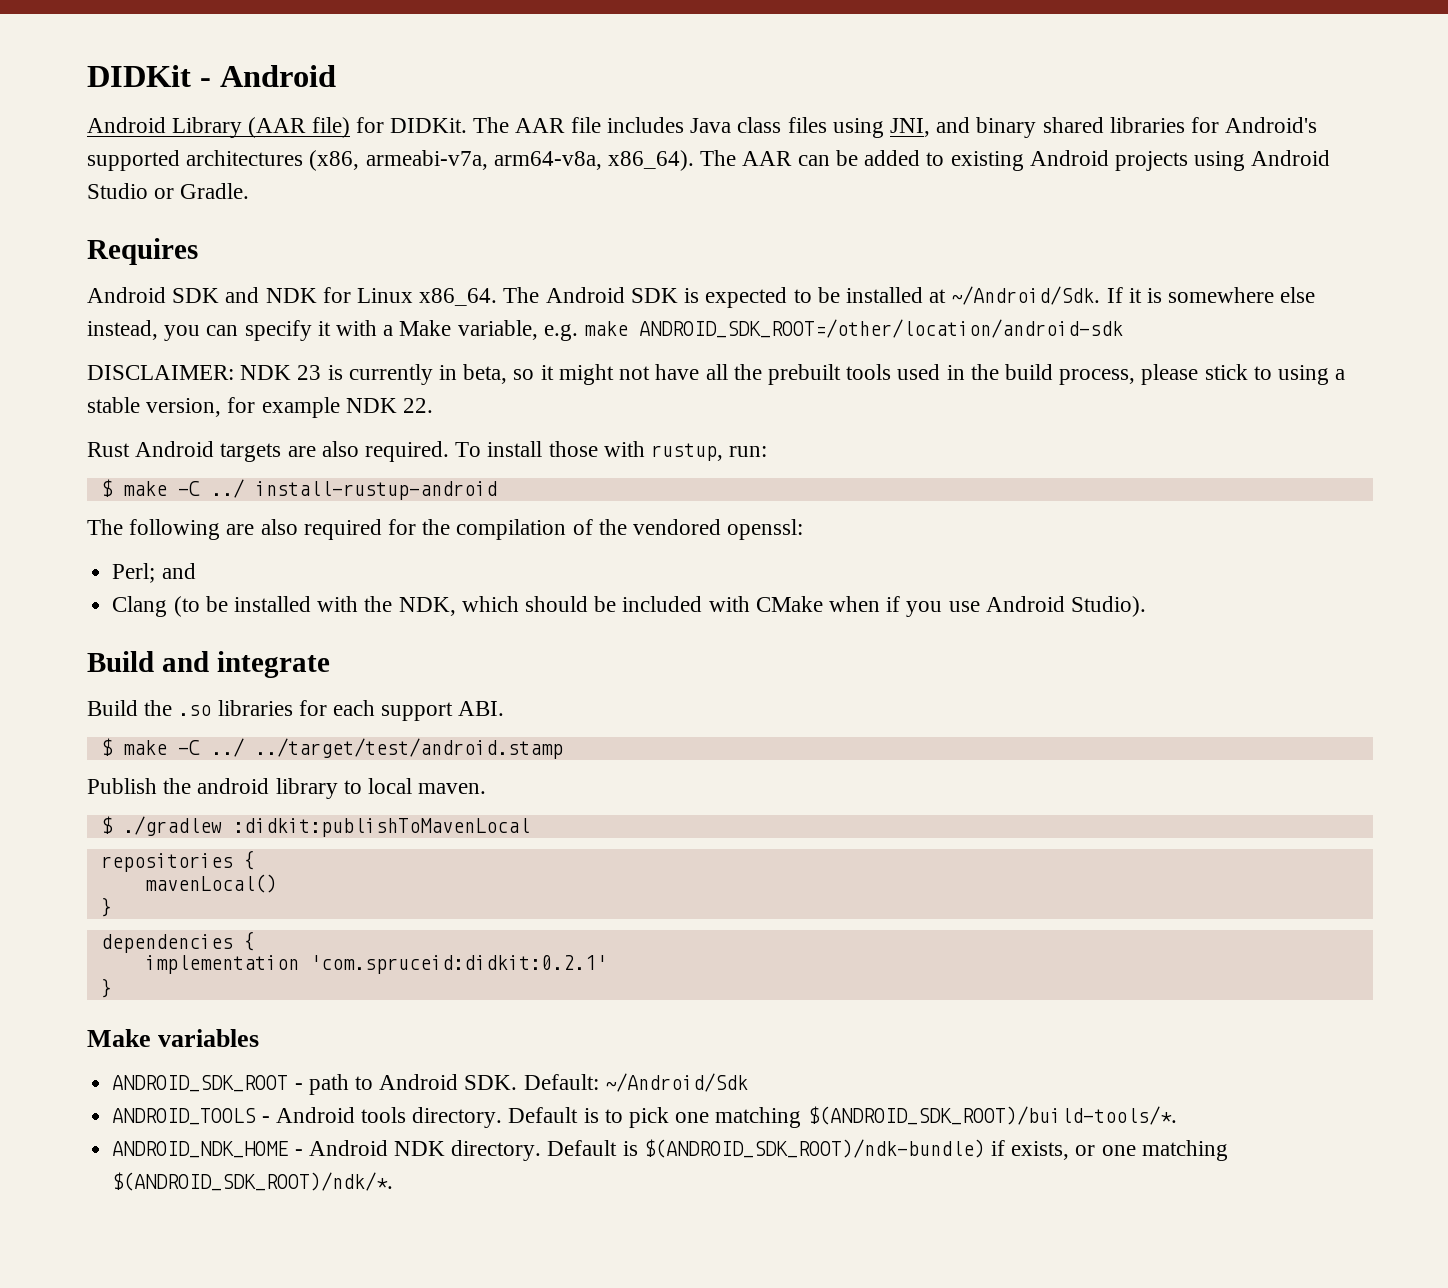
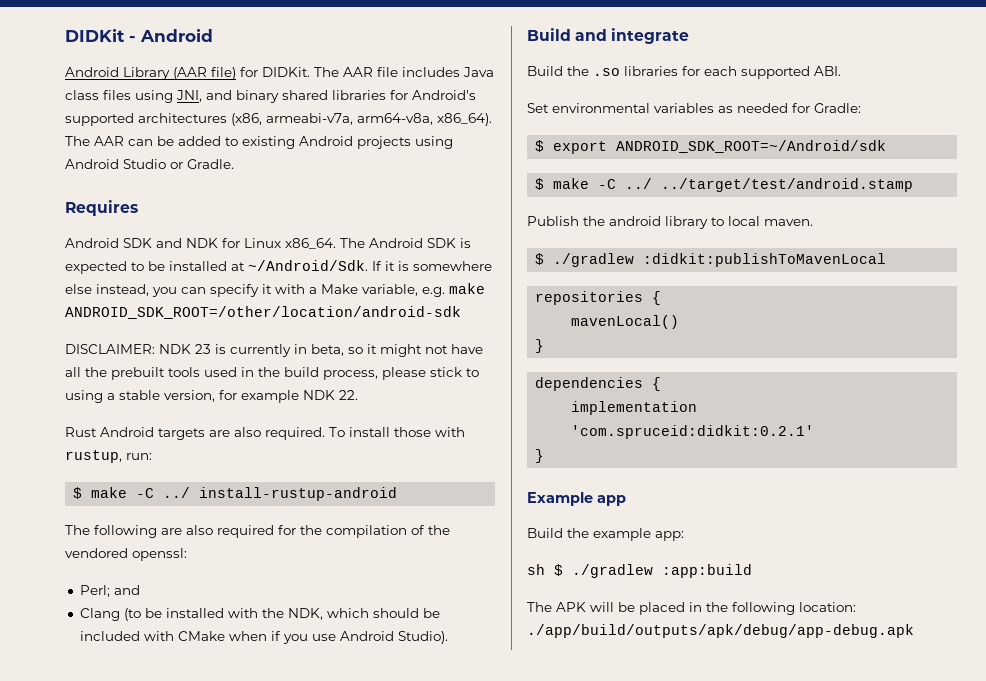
[381,702,454,721] support -> [741,66,810,79] supported
(505, 708) none -> [527,103,861,113] [535,140,887,154] // Set environmental variables as needed for Gradle: // $ export ANDROID_SDK_ROOT=~/Android/sdk
[87,1029,260,1047] [112,1073,748,1095] [112,1106,1177,1128] [112,1139,1228,1161] [112,1172,394,1191] Make variables // ANDROID_SDK_ROOT - path to Android SDK. Default: ~/Android/Sdk // ANDROID_TOOLS - Android tools directory. Default is to pick one matching $(ANDROID_SDK_ROOT)/build-tools/*. // ANDROID_NDK_HOME - Android NDK directory. Default is $(ANDROID_SDK_ROOT)/ndk-bundle) if exists, or one matching $(ANDROID_SDK_ROOT)/ndk/*. -> [527,492,626,506] [527,528,684,541] [527,564,752,578] [527,602,856,615] [527,624,914,638] Example app // Build the example app: // sh $ ./gradlew :app:build // The APK will be placed in the following location: ./app/build/outputs/apk/debug/app-debug.apk

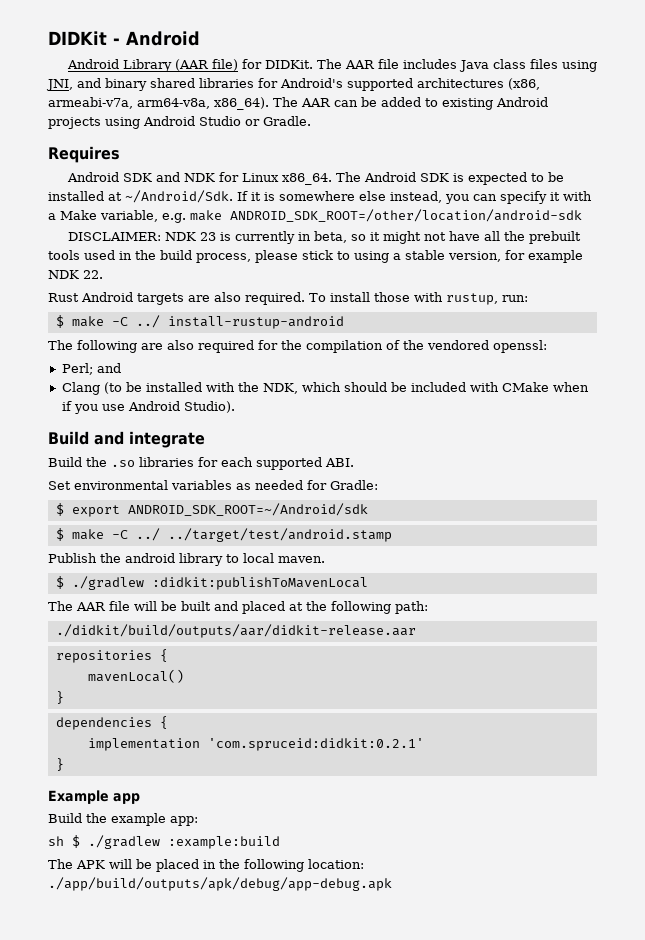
(887, 260) none -> [48,601,428,614] [55,624,416,638] // The AAR file will be built and placed at the following path: // ./didkit/build/outputs/aar/didkit-release.aar
[662,564,752,578] :app:build -> [168,836,280,849] :example:build

